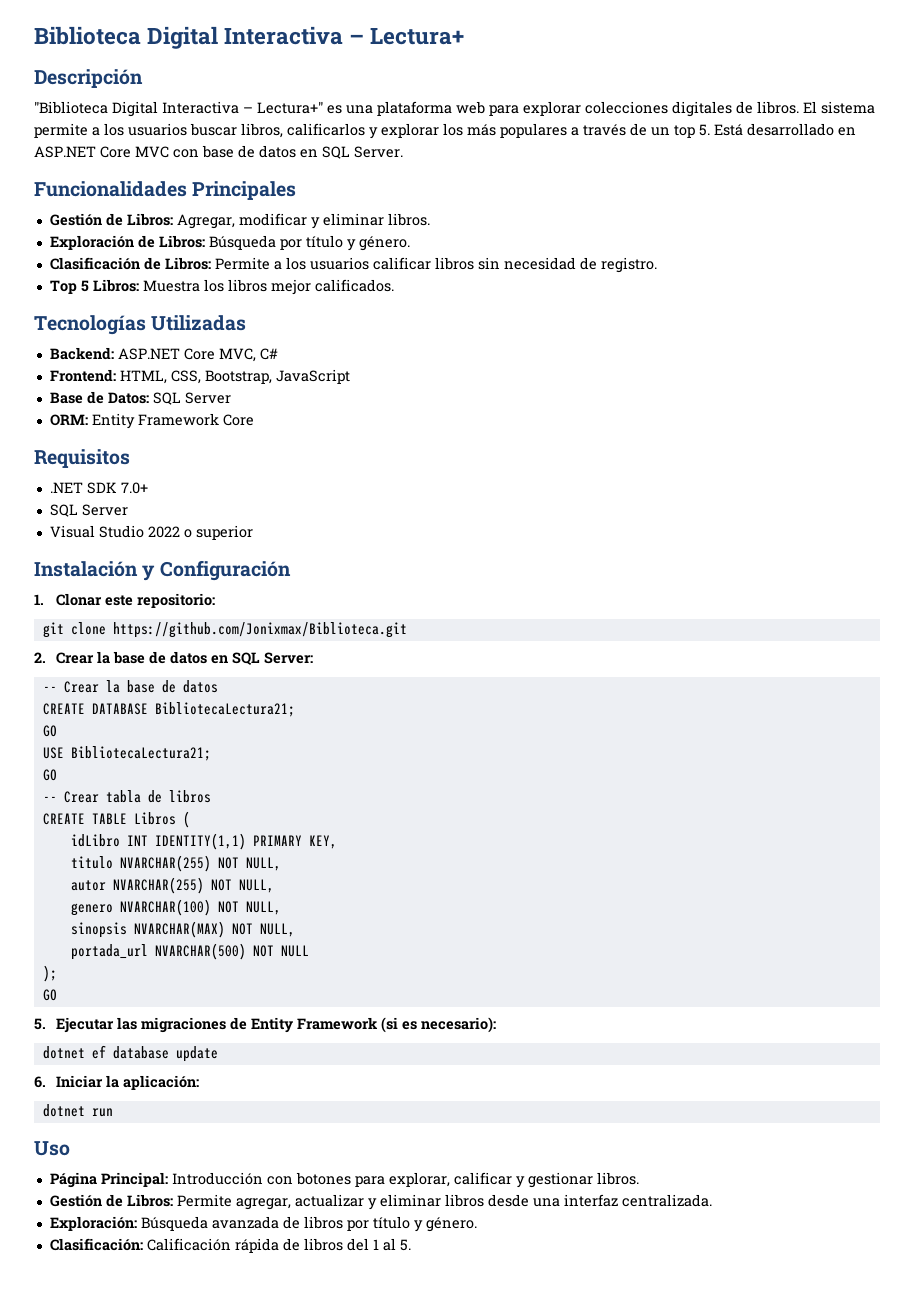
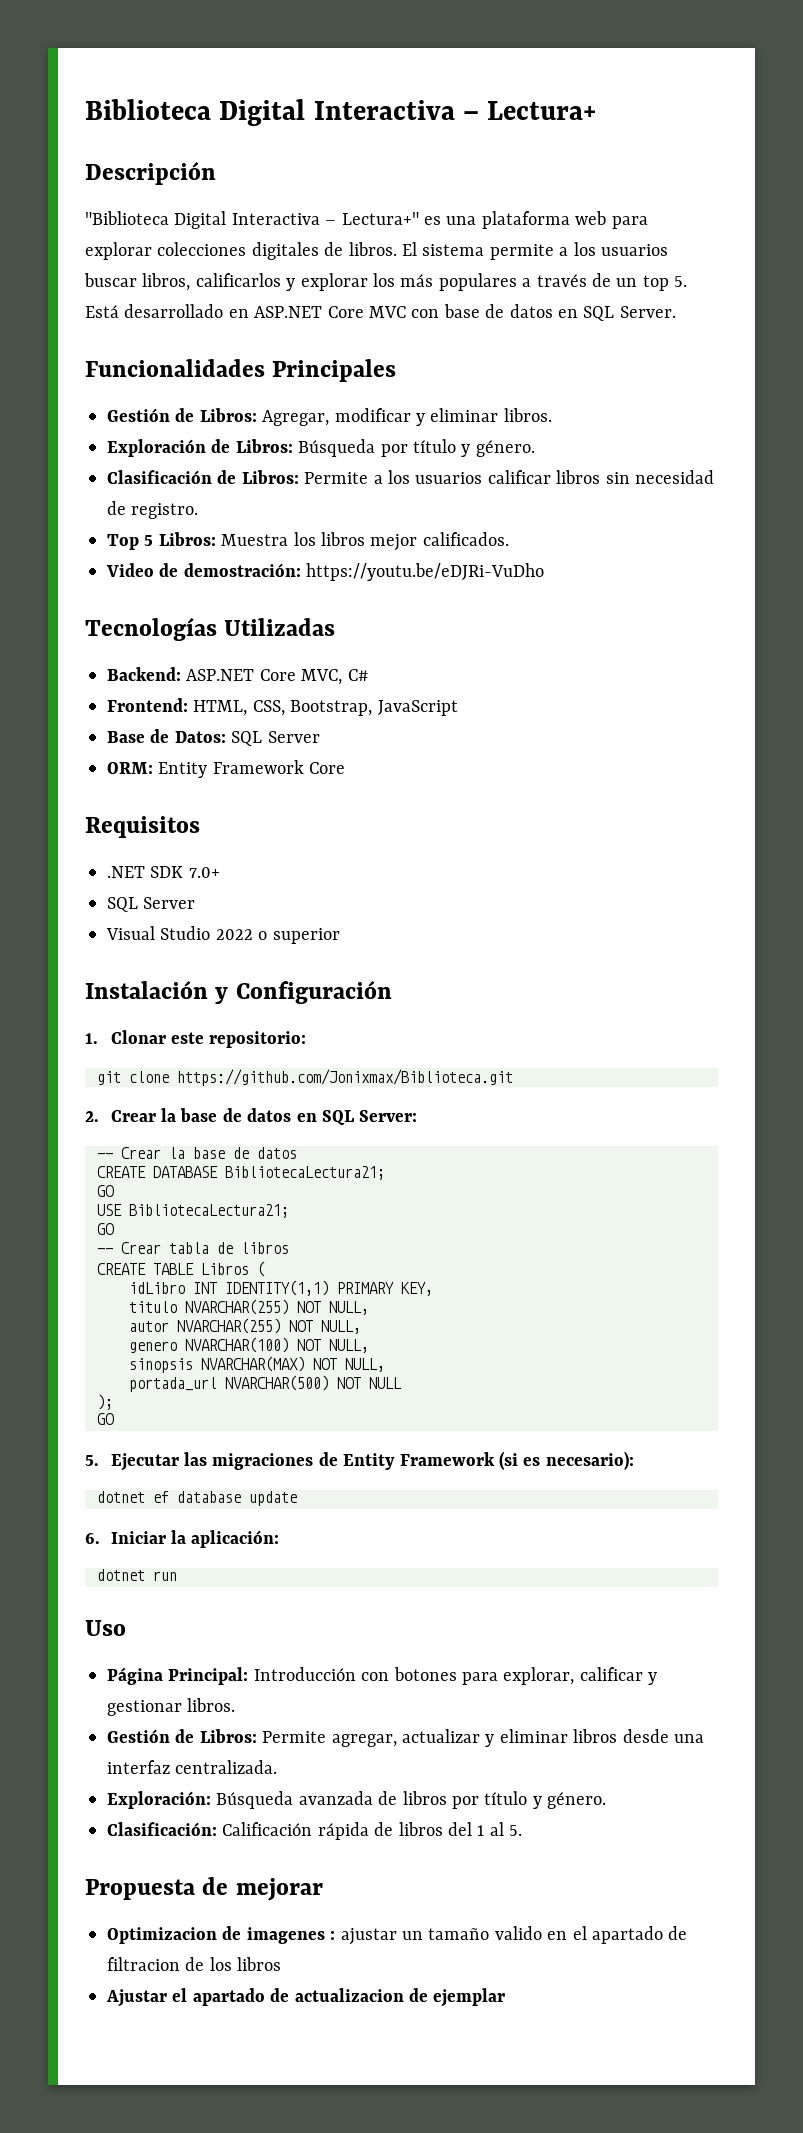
(394, 285) none -> [106,563,545,581] // Video de demostración: https://youtu.be/eDJRi-VuDho
(411, 1245) none -> [85,1877,323,1901] [107,1926,688,1945] [107,1957,282,1971] [106,1988,506,2007] // Propuesta de mejorar // Optimizacion de imagenes : ajustar un tamaño valido en el apartado de filtracion de los libros // Ajustar el apartado de actualizacion de ejemplar

